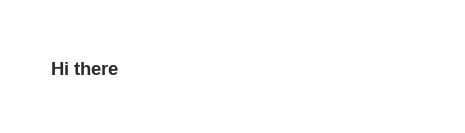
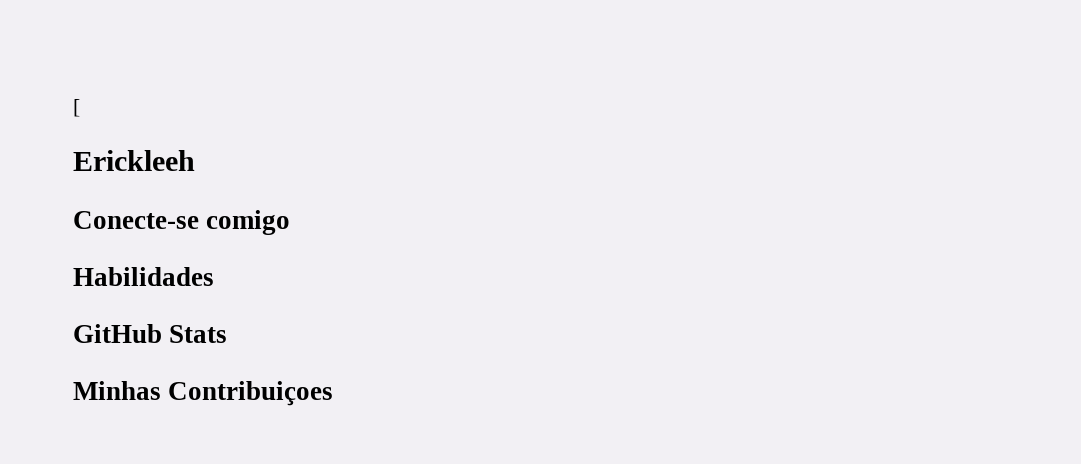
[51,62,118,75] Hi there -> [73,99,80,117] [73,150,195,171] [73,210,291,235] [73,267,214,286] [73,324,228,343] [73,381,334,406] [ // Erickleeh // Conecte-se comigo // Habilidades // GitHub Stats // Minhas Contribuiçoes

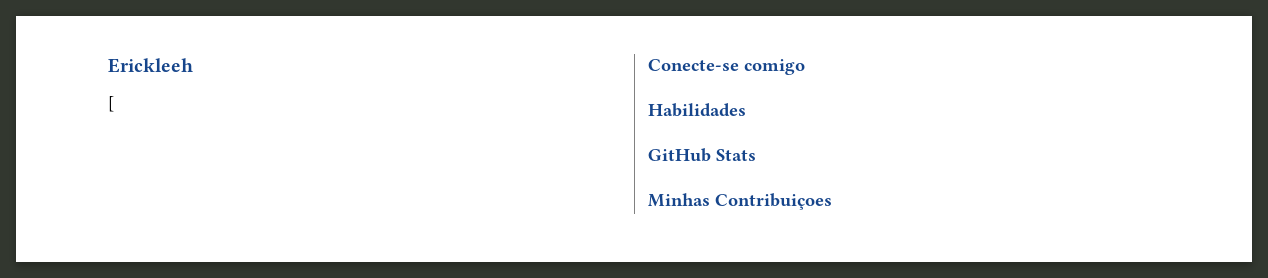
(73, 108) none -> [108,58,193,73] Erickleeh //
[73,150,195,171] // Erickleeh -> (114, 104) none

